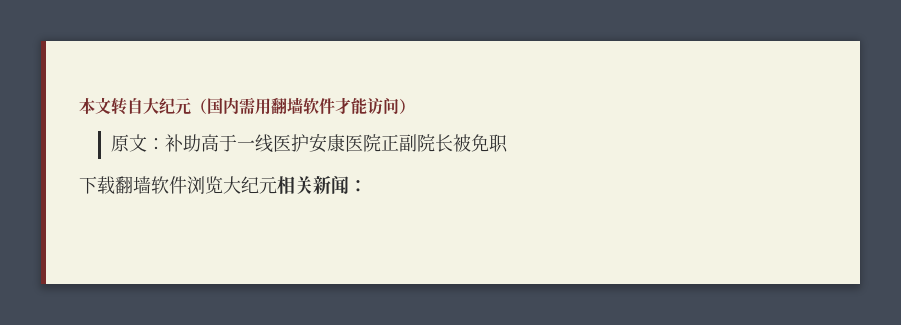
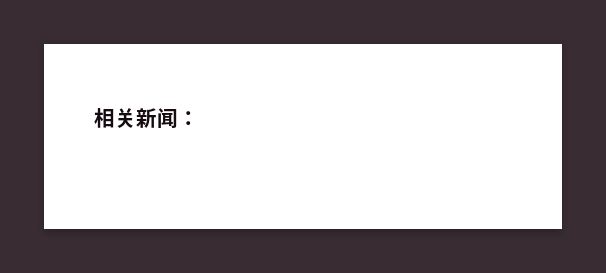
[79,97,415,115] [110,133,508,153] [79,176,277,194] 本文转自大纪元（国内需用翻墙软件才能访问） // 原文：补助高于一线医护安康医院正副院长被免职 // 下载翻墙软件浏览大纪元 -> (94, 118) none

